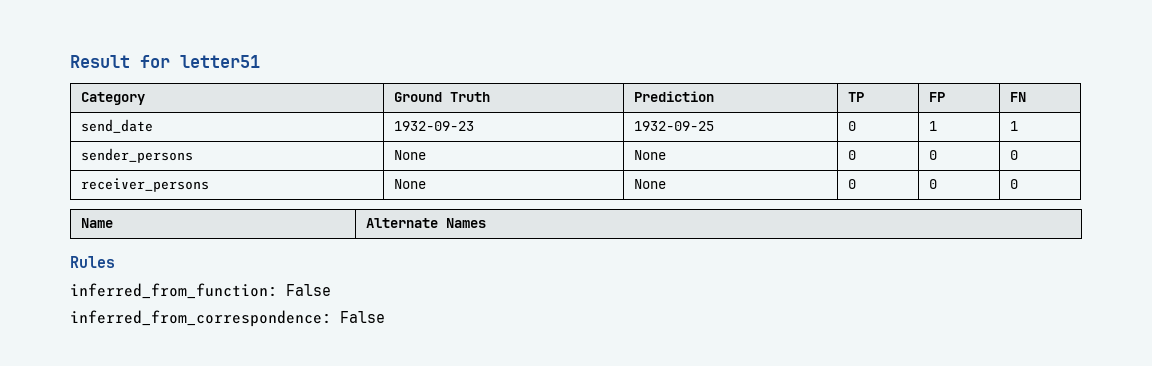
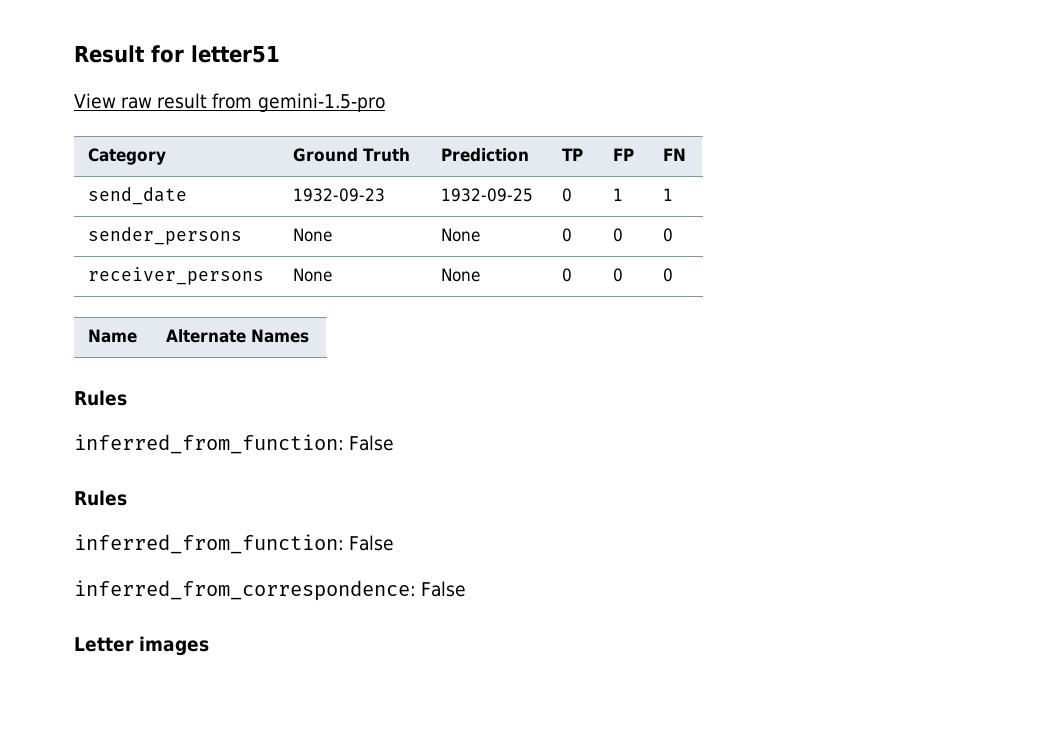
(260, 61) none -> [74,93,385,112] // View raw result from gemini-1.5-pro
(331, 290) none -> [74,490,127,506] [74,534,395,554] // Rules // inferred_from_function: False
(385, 317) none -> [74,636,209,656] // Letter images

